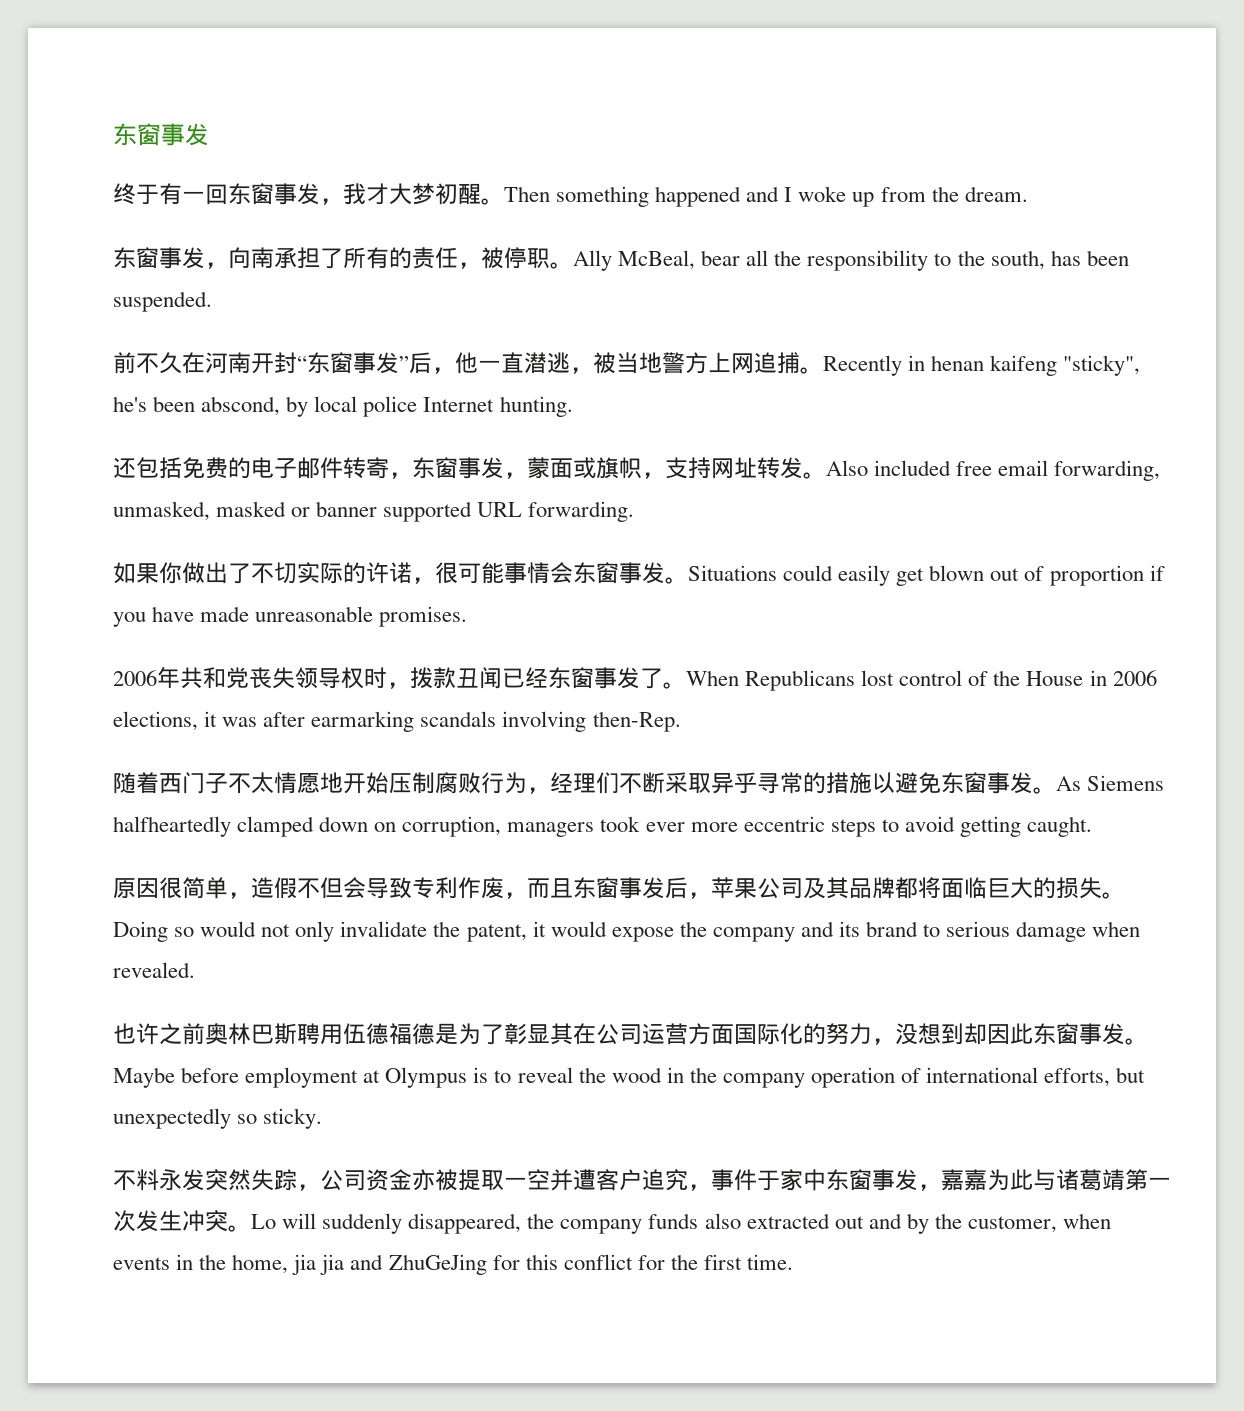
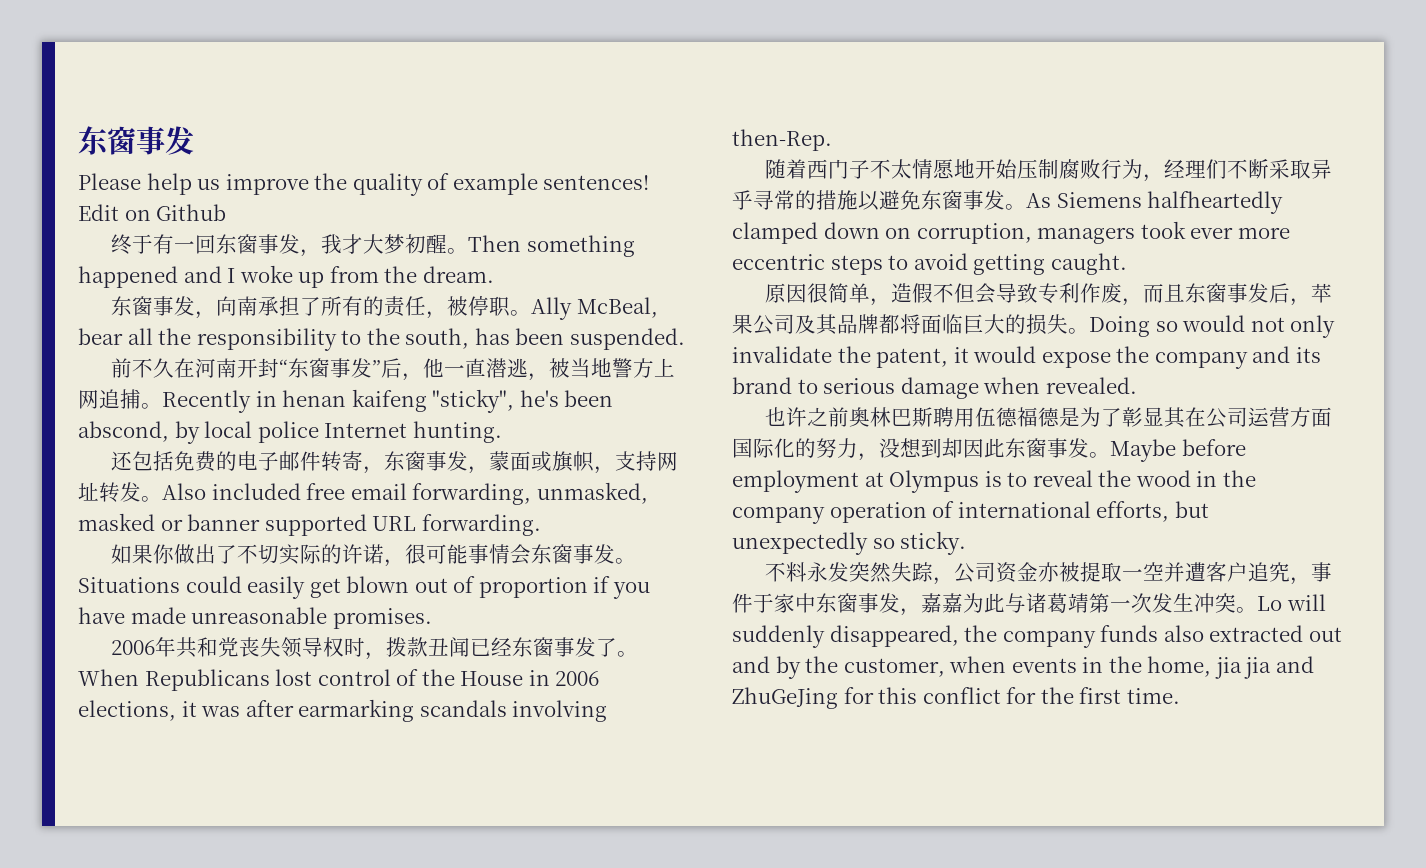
[113,123,209,146] 东窗事发 -> [78,126,194,155] [78,173,650,196] [78,204,227,221] 东窗事发 // Please help us improve the quality of example sentences! Edit on Github

